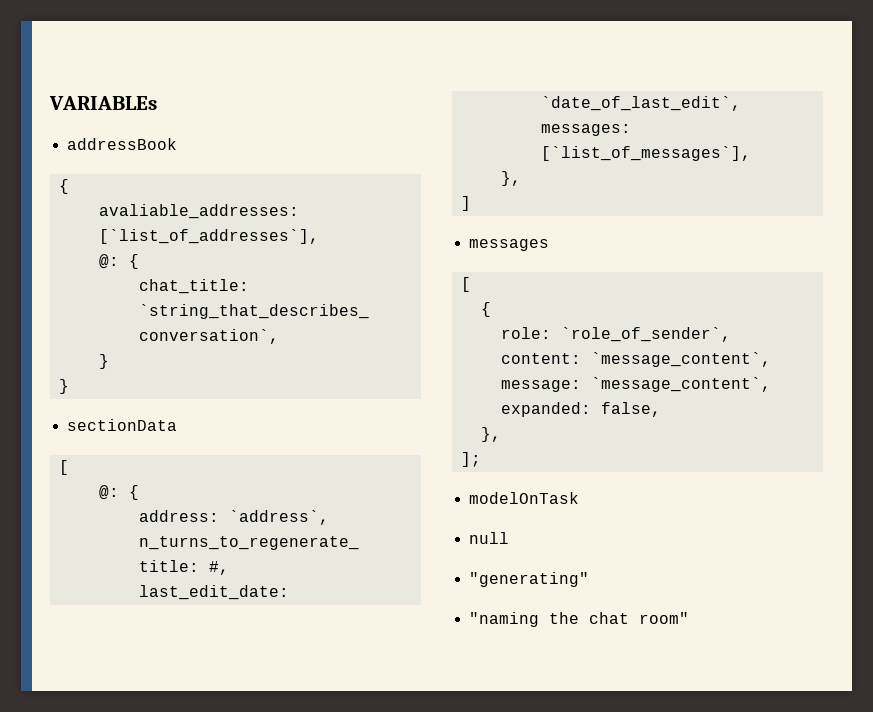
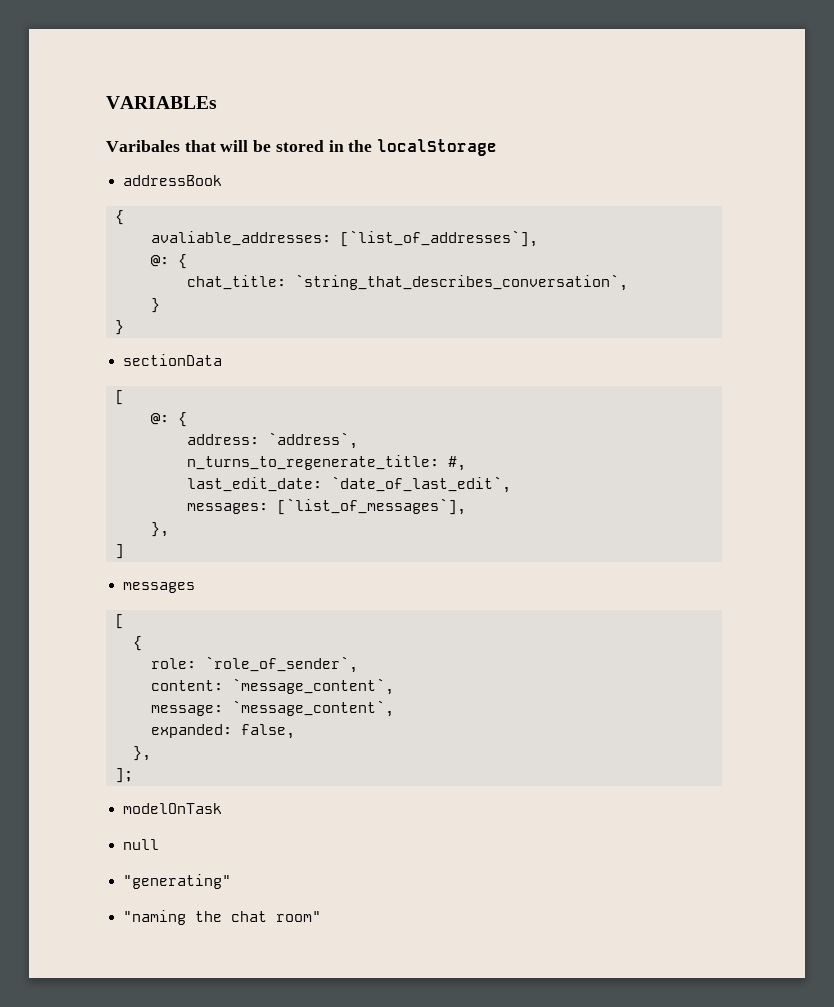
(157, 103) none -> [106,139,498,156] // Varibales that will be stored in the localStorage

